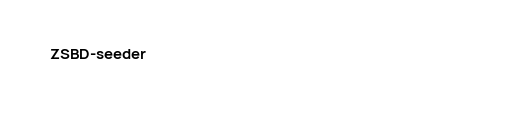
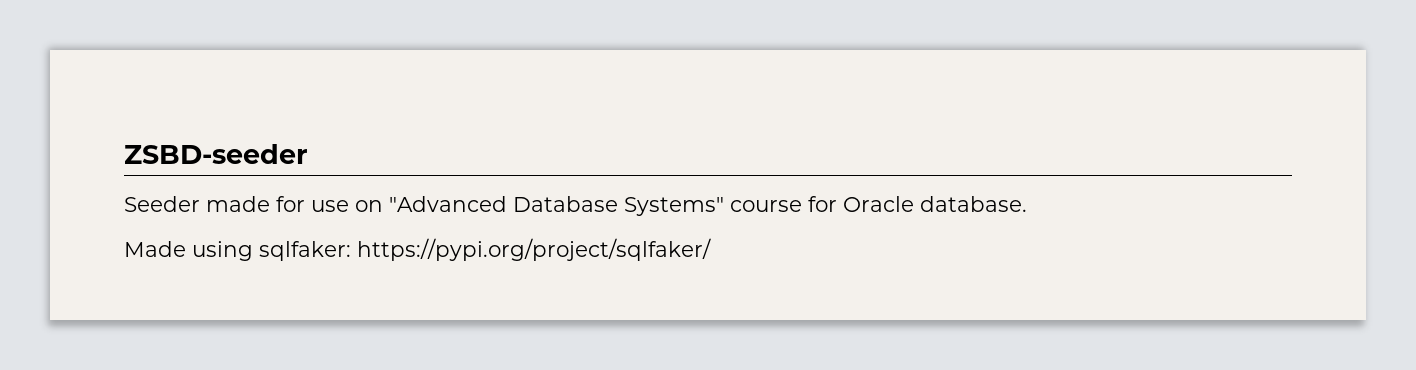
(146, 54) none -> [124,196,1027,216] [124,238,711,261] // Seeder made for use on "Advanced Database Systems" course for Oracle database. // Made using sqlfaker: https://pypi.org/project/sqlfaker/

